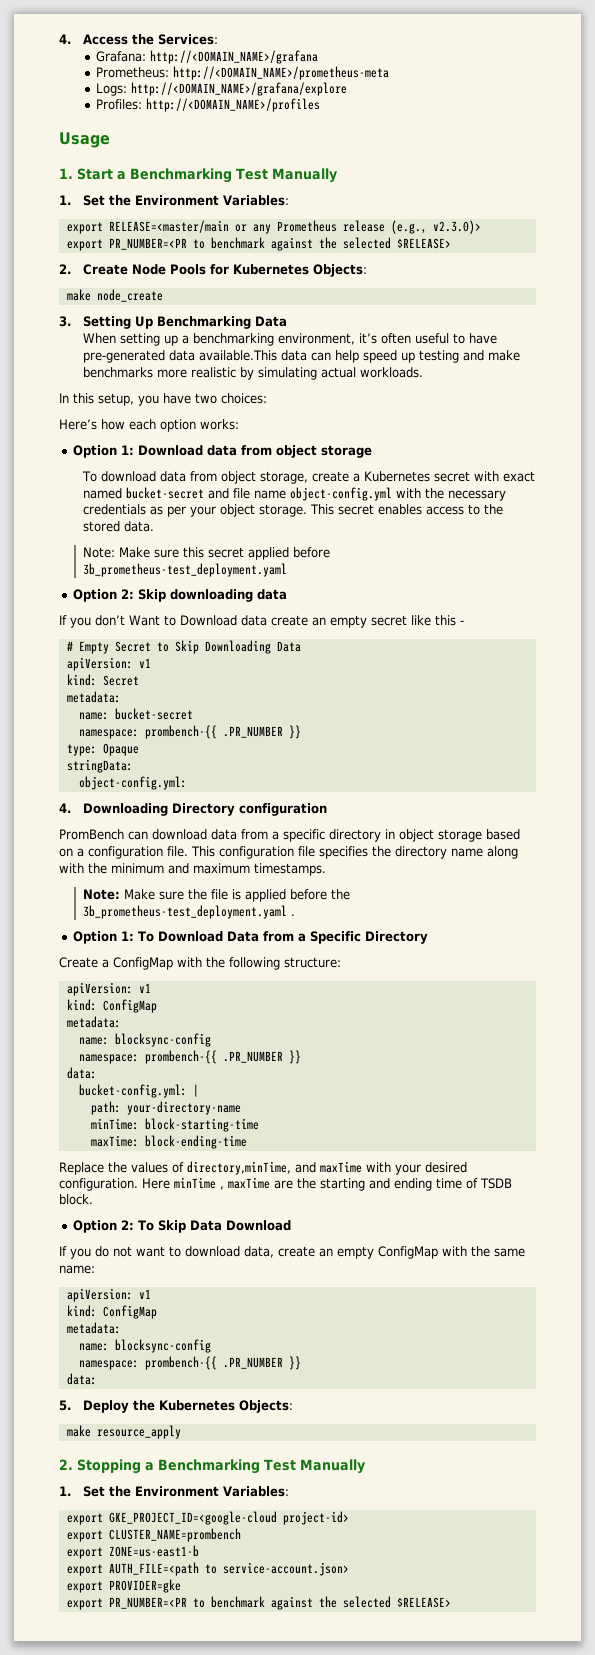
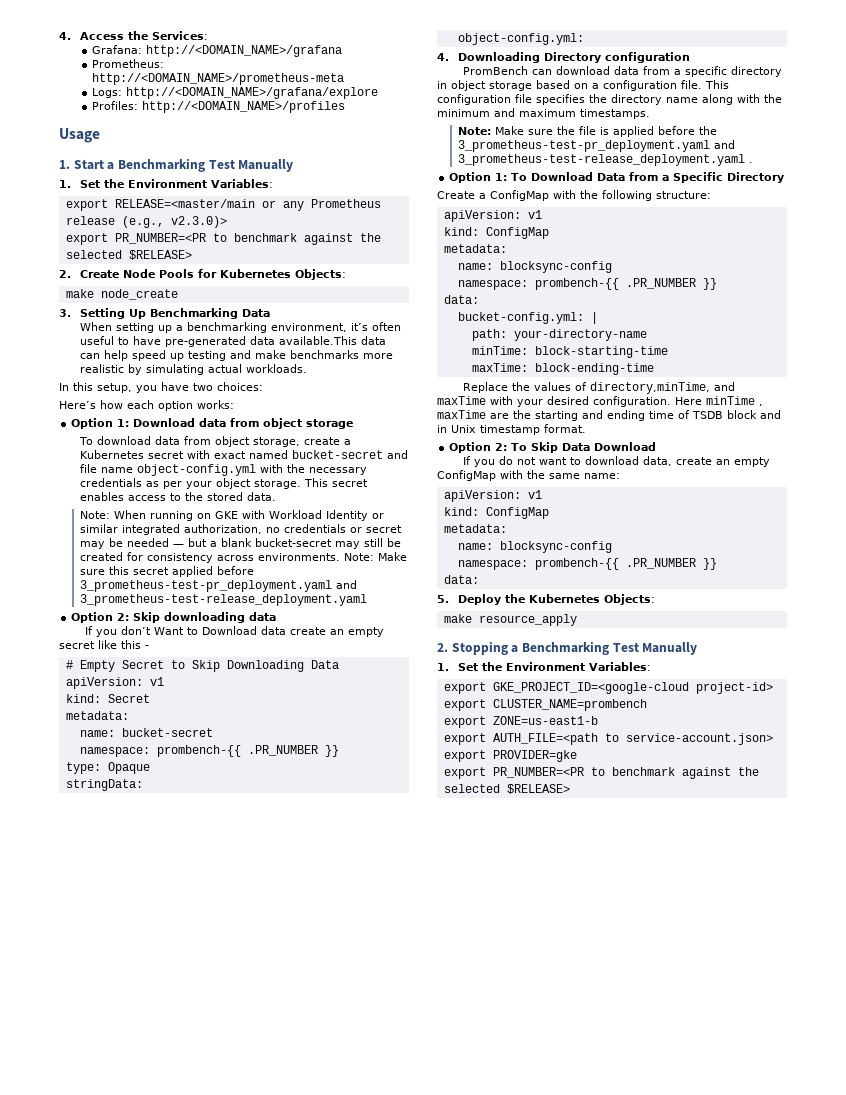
(115, 552) none -> [113,510,384,521] [79,524,402,535] [79,538,401,549] [79,552,374,563] When running on GKE with Workload Identity or similar integrated authorization, no credentials or secret may be needed — but a blank bucket-secret may still be created for consistency across environments. Note:
[82,563,287,577] 3b_prometheus-test_deployment.yaml -> [79,580,357,592] [79,594,367,606] 3_prometheus-test-pr_deployment.yaml and 3_prometheus-test-release_deployment.yaml
[82,905,287,919] 3b_prometheus-test_deployment.yaml -> [457,140,735,152] [457,154,745,166] 3_prometheus-test-pr_deployment.yaml and 3_prometheus-test-release_deployment.yaml
[59,1194,93,1205] block. -> [727,410,781,419] [437,424,586,435] block and in Unix timestamp format.

